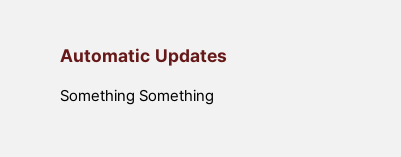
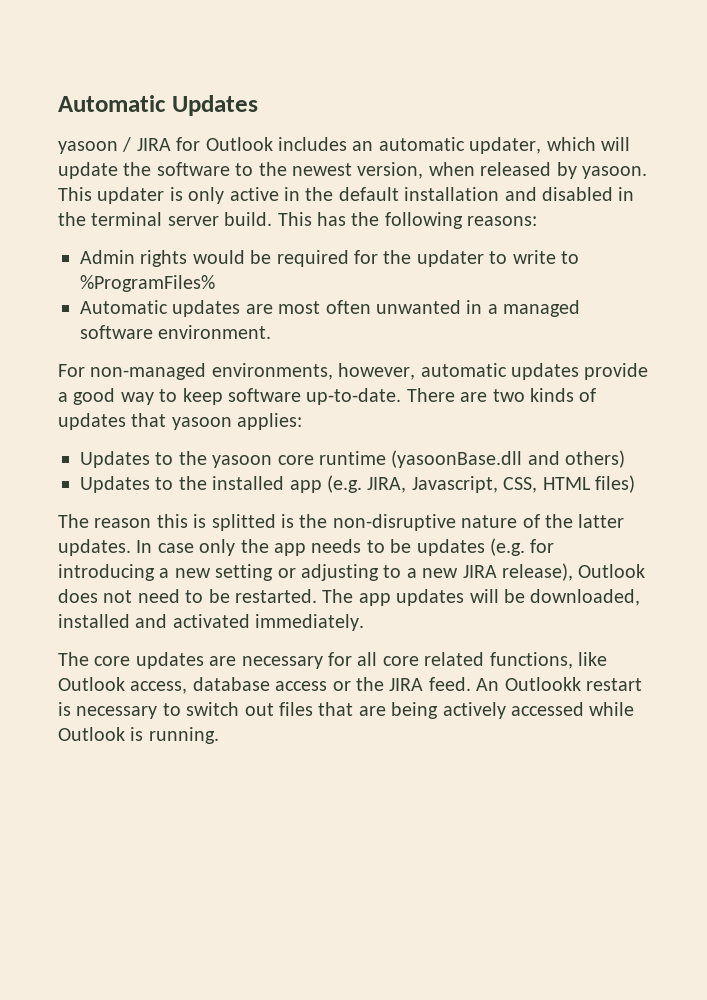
[60,89,215,105] Something Something -> [58,137,630,154] [58,162,647,179] [58,187,635,204] [58,212,538,229] [80,250,579,267] [80,275,215,292] [80,300,581,317] [80,325,272,339] [58,363,649,380] [58,388,597,405] [58,413,303,430] [80,450,626,468] [80,475,635,493] [58,514,625,531] [58,538,555,556] [58,563,646,581] [58,589,641,606] [58,614,365,631] [58,652,607,669] [58,677,642,694] [58,702,635,719] [58,727,219,744] yasoon / JIRA for Outlook includes an automatic updater, which will update the software to the newest version, when released by yasoon. This updater is only active in the default installation and disabled in the terminal server build. This has the following reasons: // Admin rights would be required for the updater to write to %ProgramFiles% // Automatic updates are most often unwanted in a managed software environment. // For non-managed environments, however, automatic updates provide a good way to keep software up-to-date. There are two kinds of updates that yasoon applies: // Updates to the yasoon core runtime (yasoonBase.dll and others) // Updates to the installed app (e.g. JIRA, Javascript, CSS, HTML files) // The reason this is splitted is the non-disruptive nature of the latter updates. In case only the app needs to be updates (e.g. for introducing a new setting or adjusting to a new JIRA release), Outlook does not need to be restarted. The app updates will be downloaded, installed and activated immediately. // The core updates are necessary for all core related functions, like Outlook access, database access or the JIRA feed. An Outlookk restart is necessary to switch out files that are being actively accessed while Outlook is running.

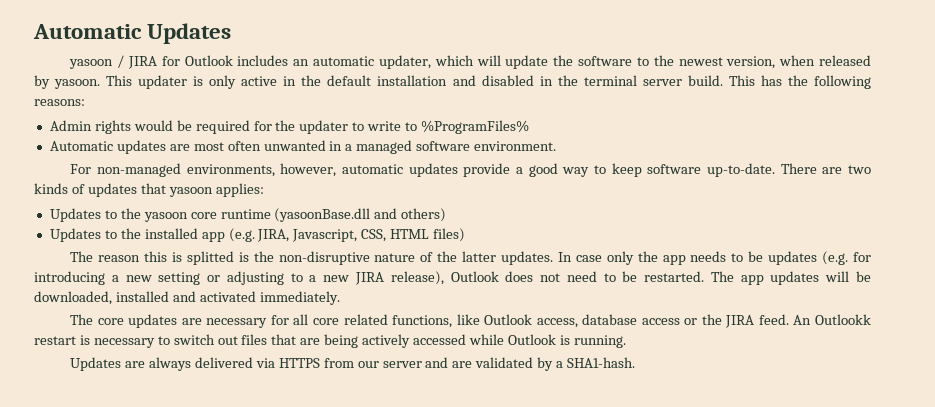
(219, 735) none -> [70,357,636,371] // Updates are always delivered via HTTPS from our server and are validated by a SHA1-hash.

